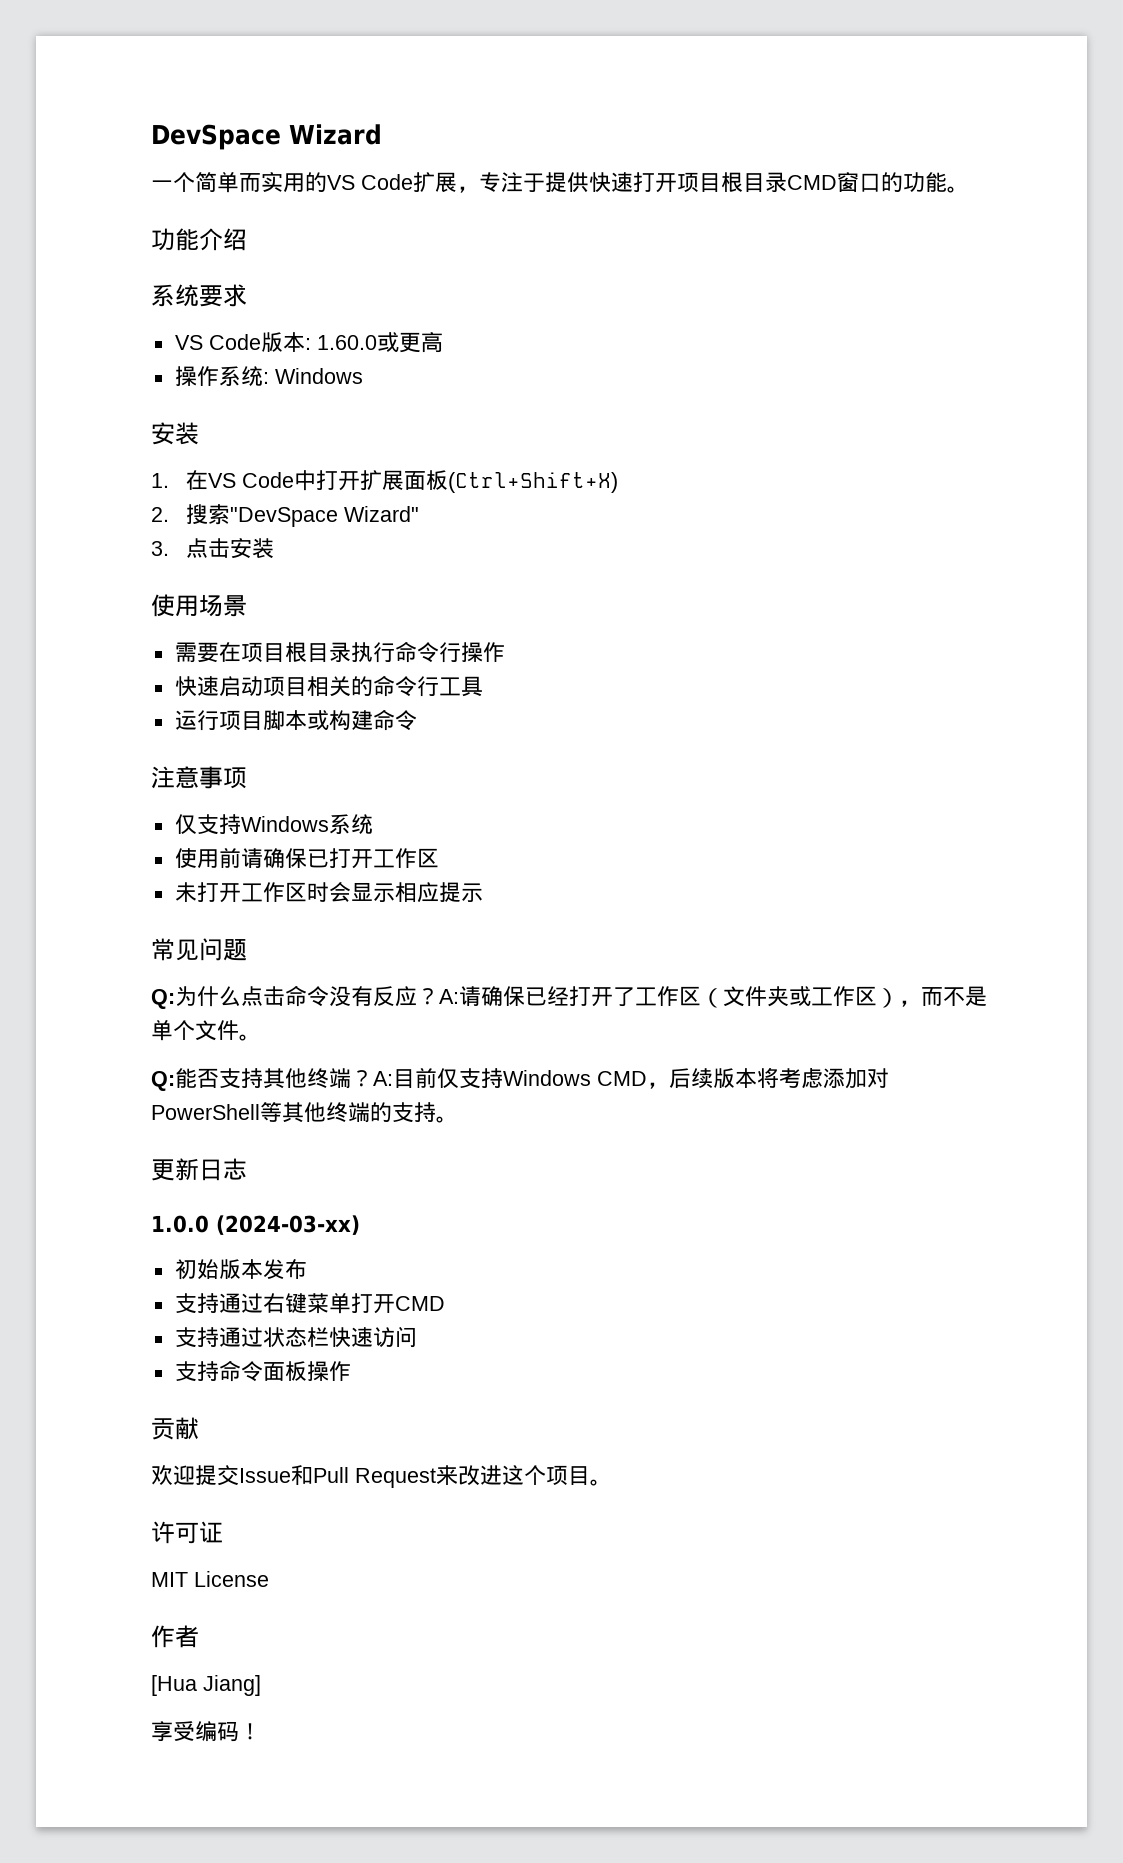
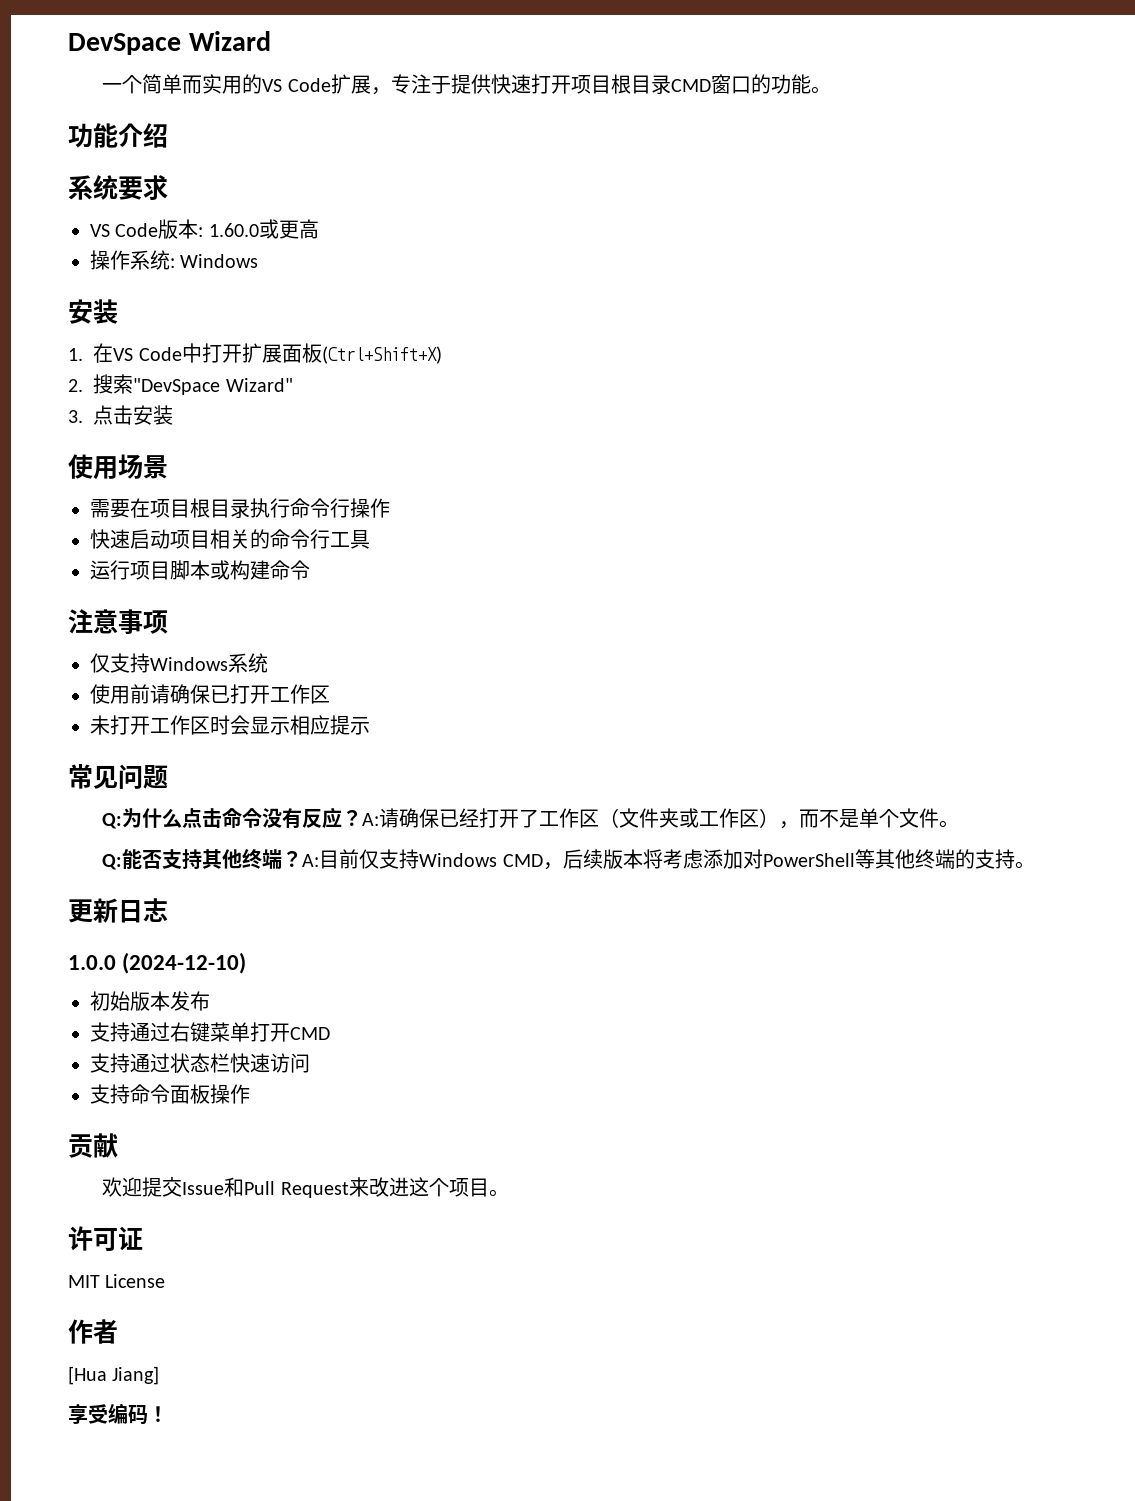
[216,1215,360,1235] (2024-03-xx) -> [122,952,247,974] (2024-12-10)

